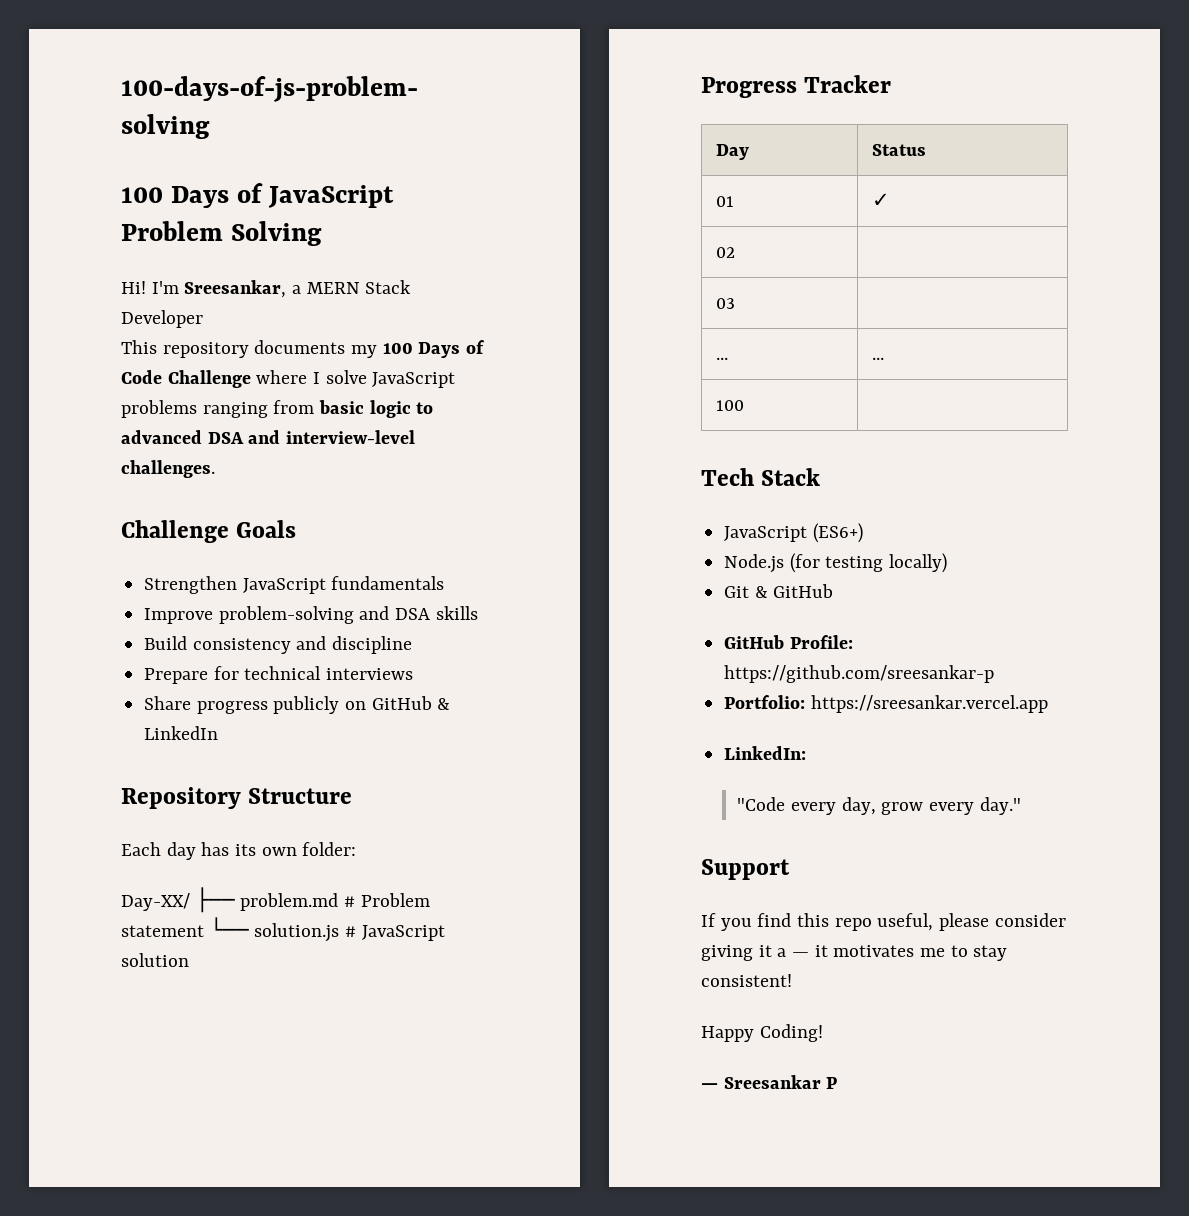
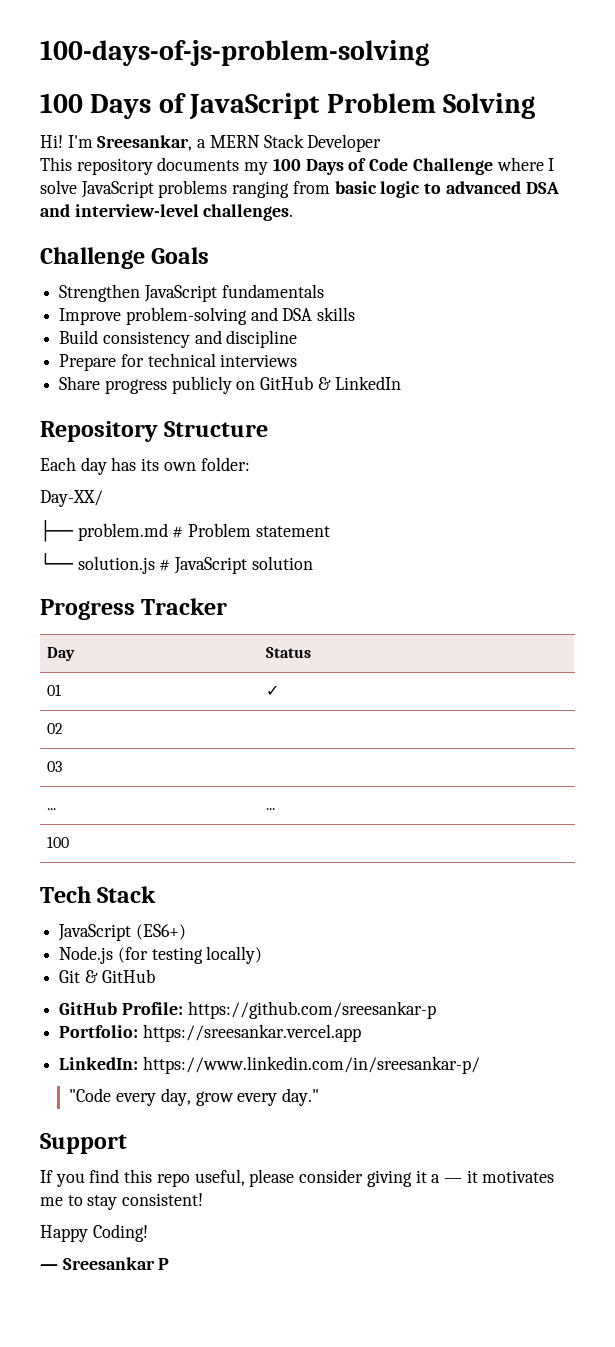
(190, 902) none -> (103, 498) //
(204, 931) none -> (330, 531) //
(807, 753) none -> [142,1056,480,1074] https://www.linkedin.com/in/sreesankar-p/

